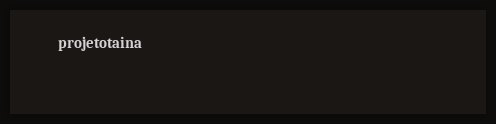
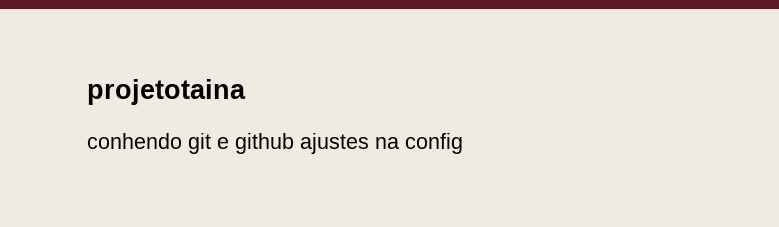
(142, 43) none -> [87,133,463,154] // conhendo git e github ajustes na config

